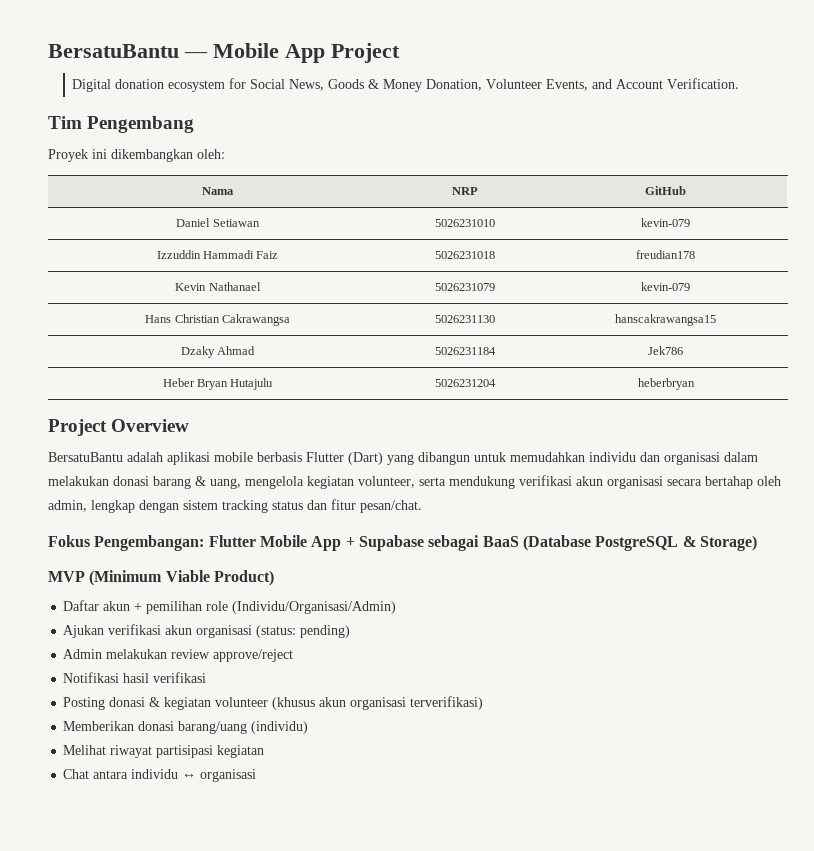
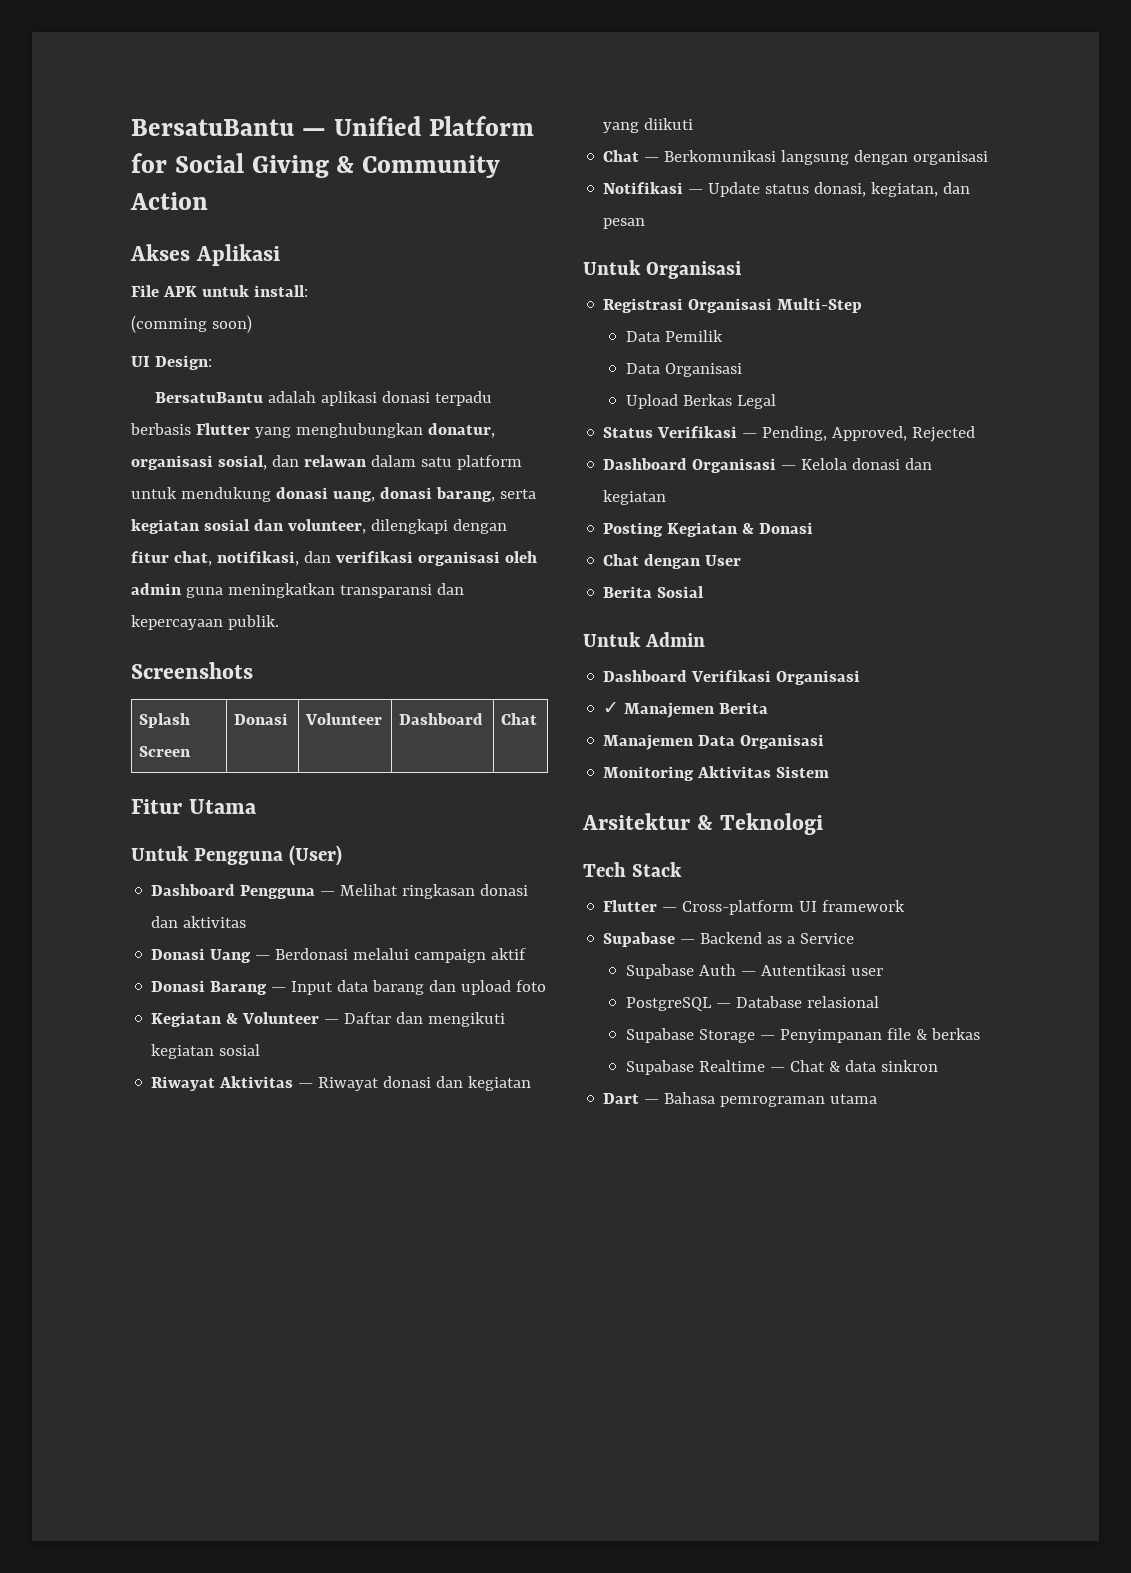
[213,43,400,63] [72,78,740,92] [48,116,195,133] [48,149,225,162] [202,187,234,195] [452,187,478,195] [645,186,687,195] [176,218,260,227] [435,219,495,227] [641,218,691,227] [156,250,279,259] [435,251,495,259] [636,250,696,259] [175,282,261,291] [435,283,495,291] [641,282,691,291] [145,314,290,326] [435,315,495,323] [615,314,717,326] [180,346,256,358] [435,347,496,355] [648,346,684,355] [162,378,274,390] [435,379,496,387] [637,378,695,390] [48,419,190,436] [48,452,758,465] [48,475,781,489] [48,499,422,513] [48,535,757,551] [48,570,274,586] [63,600,397,614] [63,624,351,638] [63,649,294,662] [63,672,207,683] [63,696,484,710] [63,721,309,734] [63,745,265,758] [63,769,257,782] Mobile App Project // Digital donation ecosystem for Social News, Goods & Money Donation, Volunteer Events, and Account Verification. // Tim Pengembang // Proyek ini dikembangkan oleh: // Nama | NRP | GitHub // Daniel Setiawan | 5026231010 | kevin-079 // Izzuddin Hammadi Faiz | 5026231018 | freudian178 // Kevin Nathanael | 5026231079 | kevin-079 // Hans Christian Cakrawangsa | 5026231130 | hanscakrawangsa15 // Dzaky Ahmad | 5026231184 | Jek786 // Heber Bryan Hutajulu | 5026231204 | heberbryan // Project Overview // BersatuBantu adalah aplikasi mobile berbasis Flutter (Dart) yang dibangun untuk memudahkan individu dan organisasi dalam melakukan donasi barang & uang, mengelola kegiatan volunteer, serta mendukung verifikasi akun organisasi secara bertahap oleh admin, lengkap dengan sistem tracking status dan fitur pesan/chat. // Fokus Pengembangan: Flutter Mobile App + Supabase sebagai BaaS (Database PostgreSQL & Storage) // MVP (Minimum Viable Product) // Daftar akun + pemilihan role (Individu/Organisasi/Admin) // Ajukan verifikasi akun organisasi (status: pending) // Admin melakukan review approve/reject // Notifikasi hasil verifikasi // Posting donasi & kegiatan volunteer (khusus akun organisasi terverifikasi) // Memberikan donasi barang/uang (individu) // Melihat riwayat partisipasi kegiatan // Chat antara individu ↔ organisasi -> [333,116,535,136] [131,153,501,178] [130,192,208,210] [130,244,280,266] [131,285,308,297] [131,315,252,333] [131,355,212,370] [155,391,493,406] [130,423,495,438] [131,455,522,470] [131,487,536,502] [131,519,507,534] [131,551,537,566] [131,583,464,598] [131,615,279,630] [131,662,253,679] [139,713,191,728] [139,746,192,757] [234,713,289,725] [305,713,383,725] [399,713,484,725] [501,713,538,725] [131,799,257,814] [131,845,342,866] [151,884,529,899] [151,916,247,928] [151,948,527,963] [151,980,547,995] [151,1012,506,1027] [151,1044,261,1059] [151,1076,532,1091] [603,118,694,133] [603,150,989,165] [603,182,971,197] [603,218,646,229] [583,260,741,279] [603,298,863,313] [625,330,723,342] [625,363,742,377] [625,394,776,409] [603,426,976,442] [603,458,933,473] [603,490,667,505] [603,522,814,537] [603,554,742,569] [603,586,705,598] [583,632,705,647] [603,670,861,685] [603,702,769,718] [603,734,825,750] [603,766,830,781] [582,813,823,835] [583,862,682,877] [603,900,906,915] [603,932,855,947] [625,964,883,979] [625,996,879,1011] [625,1028,980,1043] [625,1060,938,1075] [603,1092,878,1107] Unified Platform for Social Giving & Community Action // Akses Aplikasi // File APK untuk install: // (comming soon) // UI Design: // BersatuBantu adalah aplikasi donasi terpadu berbasis Flutter yang menghubungkan donatur, organisasi sosial, dan relawan dalam satu platform untuk mendukung donasi uang, donasi barang, serta kegiatan sosial dan volunteer, dilengkapi dengan fitur chat, notifikasi, dan verifikasi organisasi oleh admin guna meningkatkan transparansi dan kepercayaan publik. // Screenshots // Splash Screen | Donasi | Volunteer | Dashboard | Chat // Fitur Utama // Untuk Pengguna (User) // Dashboard Pengguna — Melihat ringkasan donasi dan aktivitas // Donasi Uang — Berdonasi melalui campaign aktif // Donasi Barang — Input data barang dan upload foto // Kegiatan & Volunteer — Daftar dan mengikuti kegiatan sosial // Riwayat Aktivitas — Riwayat donasi dan kegiatan yang diikuti // Chat — Berkomunikasi langsung dengan organisasi // Notifikasi — Update status donasi, kegiatan, dan pesan // Untuk Organisasi // Registrasi Organisasi Multi-Step // Data Pemilik // Data Organisasi // Upload Berkas Legal // Status Verifikasi — Pending, Approved, Rejected // Dashboard Organisasi — Kelola donasi dan kegiatan // Posting Kegiatan & Donasi // Chat dengan User // Berita Sosial // Untuk Admin // Dashboard Verifikasi Organisasi // ✓ Manajemen Berita // Manajemen Data Organisasi // Monitoring Aktivitas Sistem // Arsitektur & Teknologi // Tech Stack // Flutter — Cross-platform UI framework // Supabase — Backend as a Service // Supabase Auth — Autentikasi user // PostgreSQL — Database relasional // Supabase Storage — Penyimpanan file & berkas // Supabase Realtime — Chat & data sinkron // Dart — Bahasa pemrograman utama

